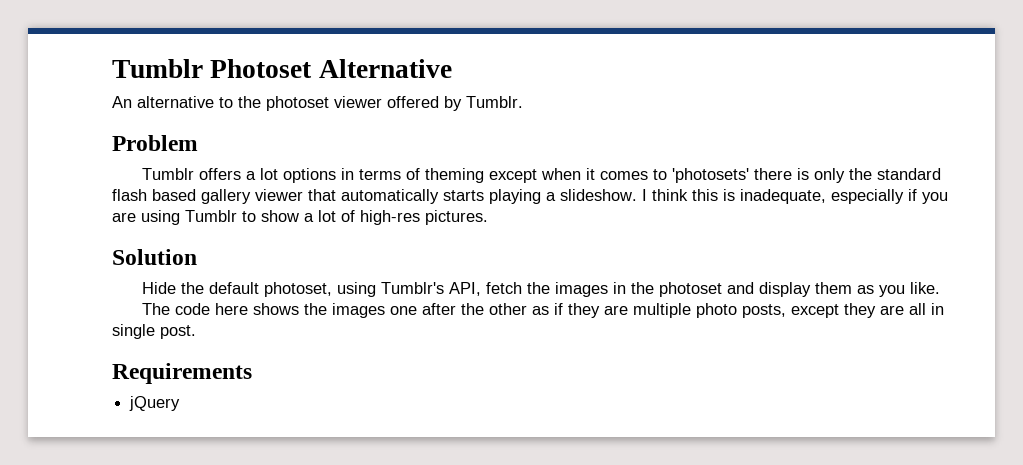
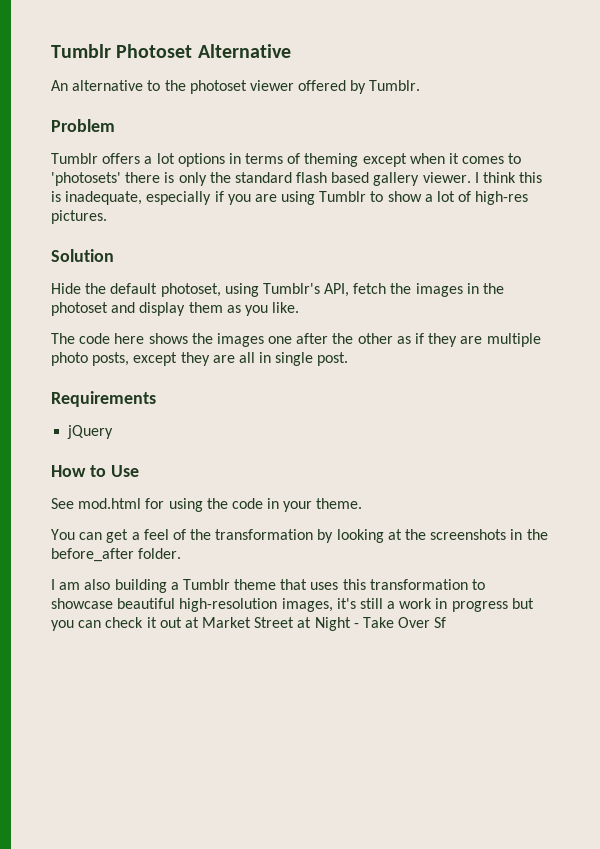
[255,189,637,204] viewer that automatically starts playing a slideshow. -> [422,172,471,183] viewer.
(181, 403) none -> [51,465,139,477] [51,498,363,512] [51,529,548,543] [51,548,182,562] [51,579,486,593] [51,598,534,612] [51,617,447,631] // How to Use // See mod.html for using the code in your theme. // You can get a feel of the transformation by looking at the screenshots in the before_after folder. // I am also building a Tumblr theme that uses this transformation to showcase beautiful high-resolution images, it's still a work in progress but you can check it out at Market Street at Night - Take Over Sf

